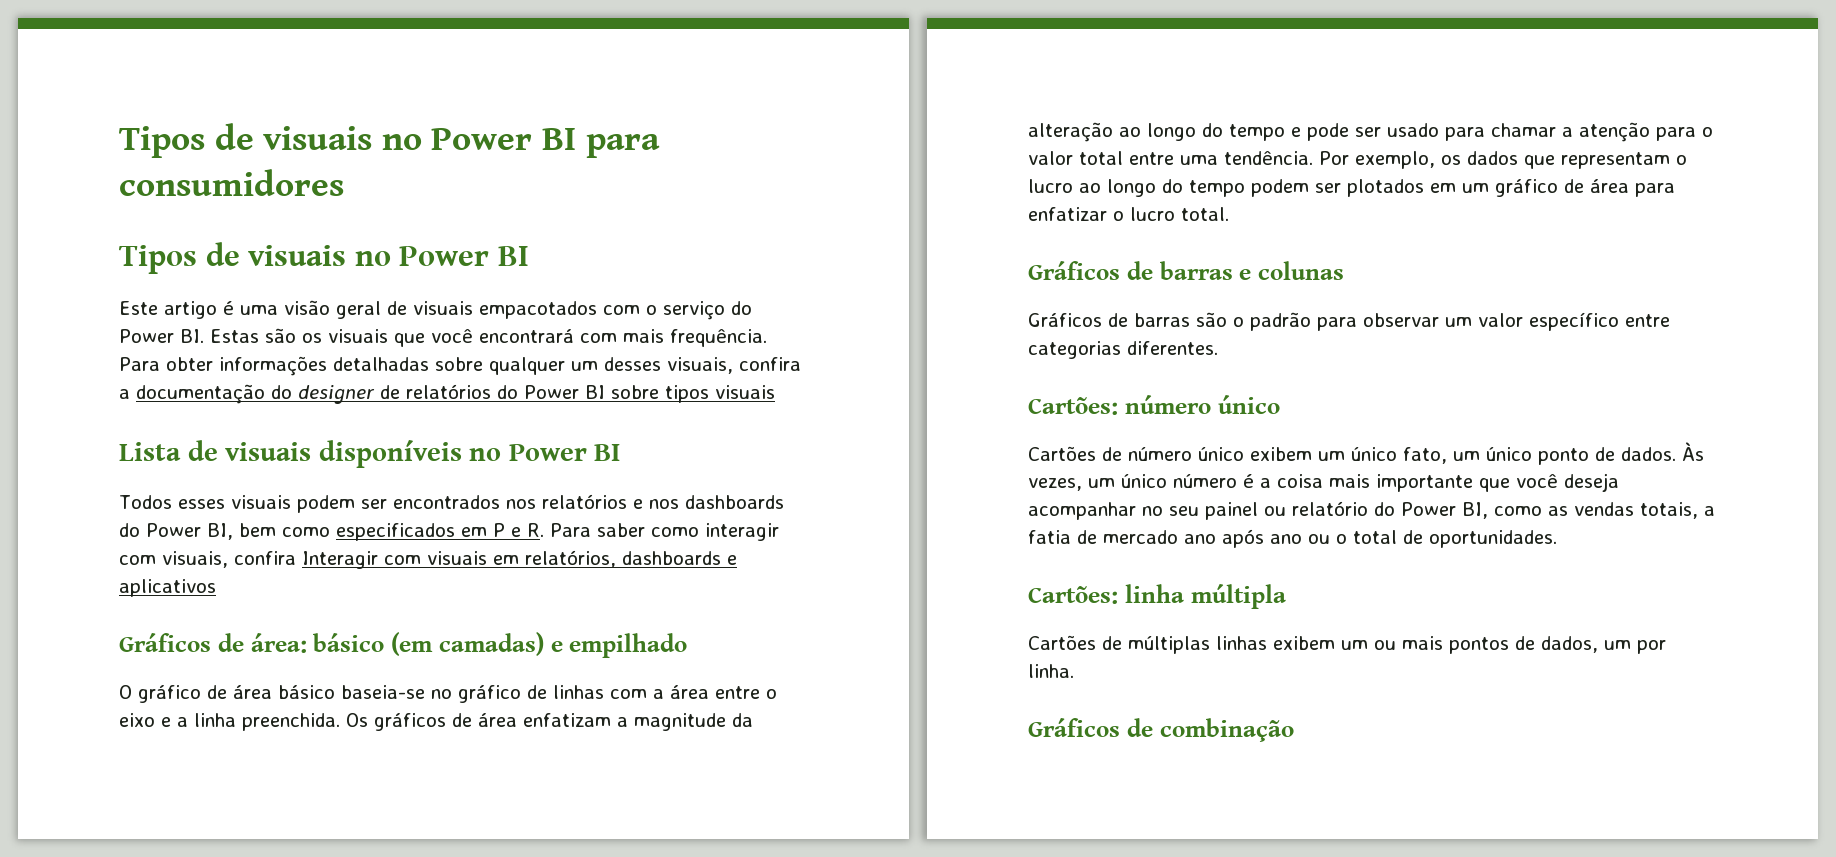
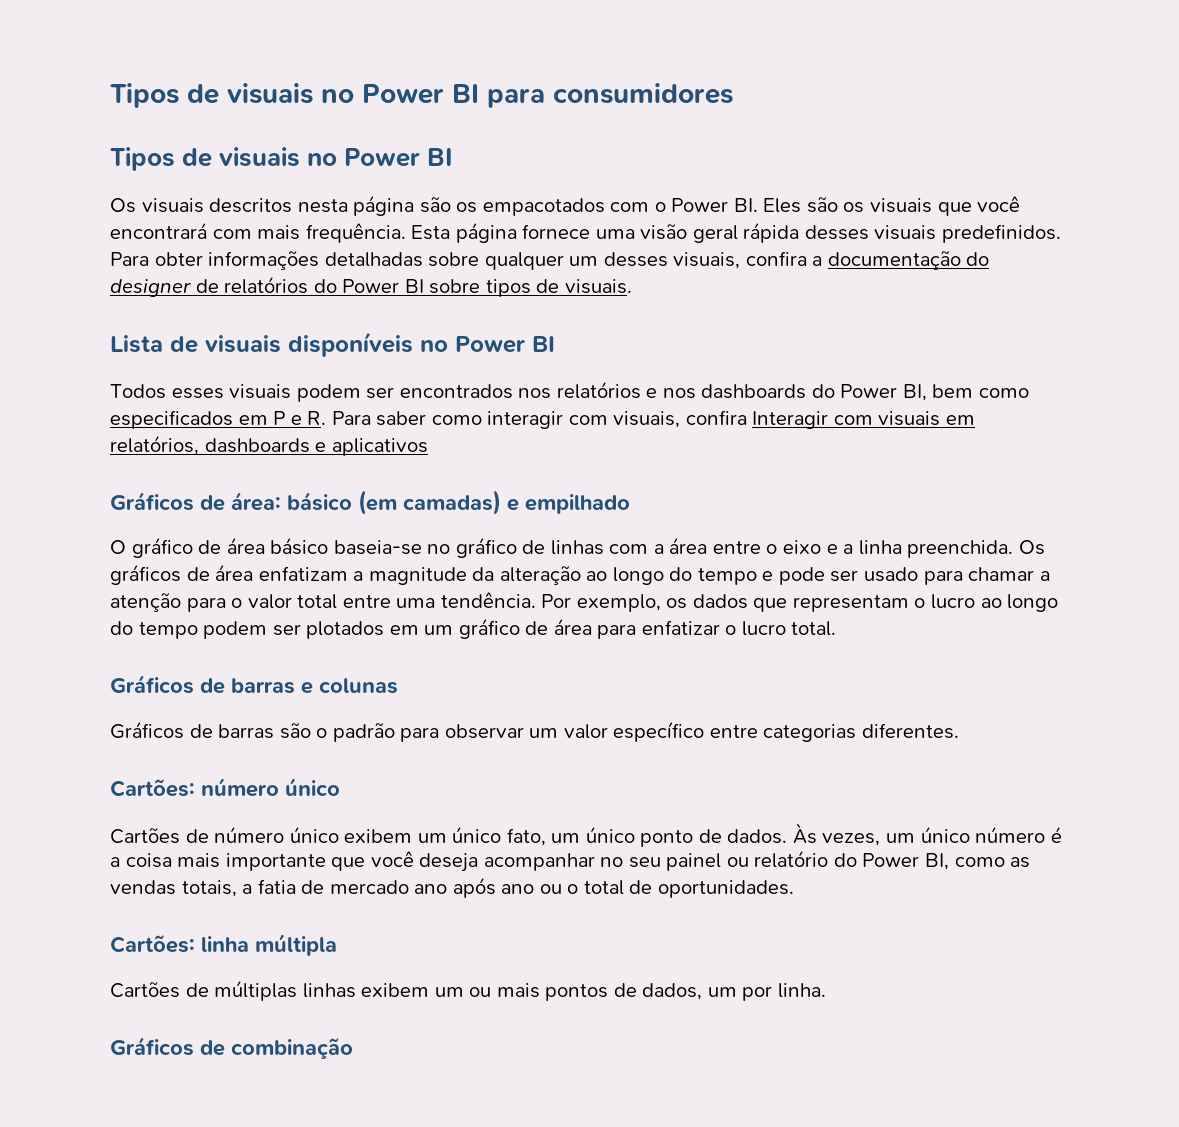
[119,300,473,319] Este artigo é uma visão geral de visuais -> [110,195,478,216] Os visuais descritos nesta página são os
[663,301,752,320] serviço do -> (666, 207) none
[210,329,259,343] Estas -> [763,198,802,213] Eles
(767, 338) none -> [411,222,1061,243] Esta página fornece uma visão geral rápida desses visuais predefinidos.
[715,385,775,399] visuais -> [536,279,632,294] de visuais.

